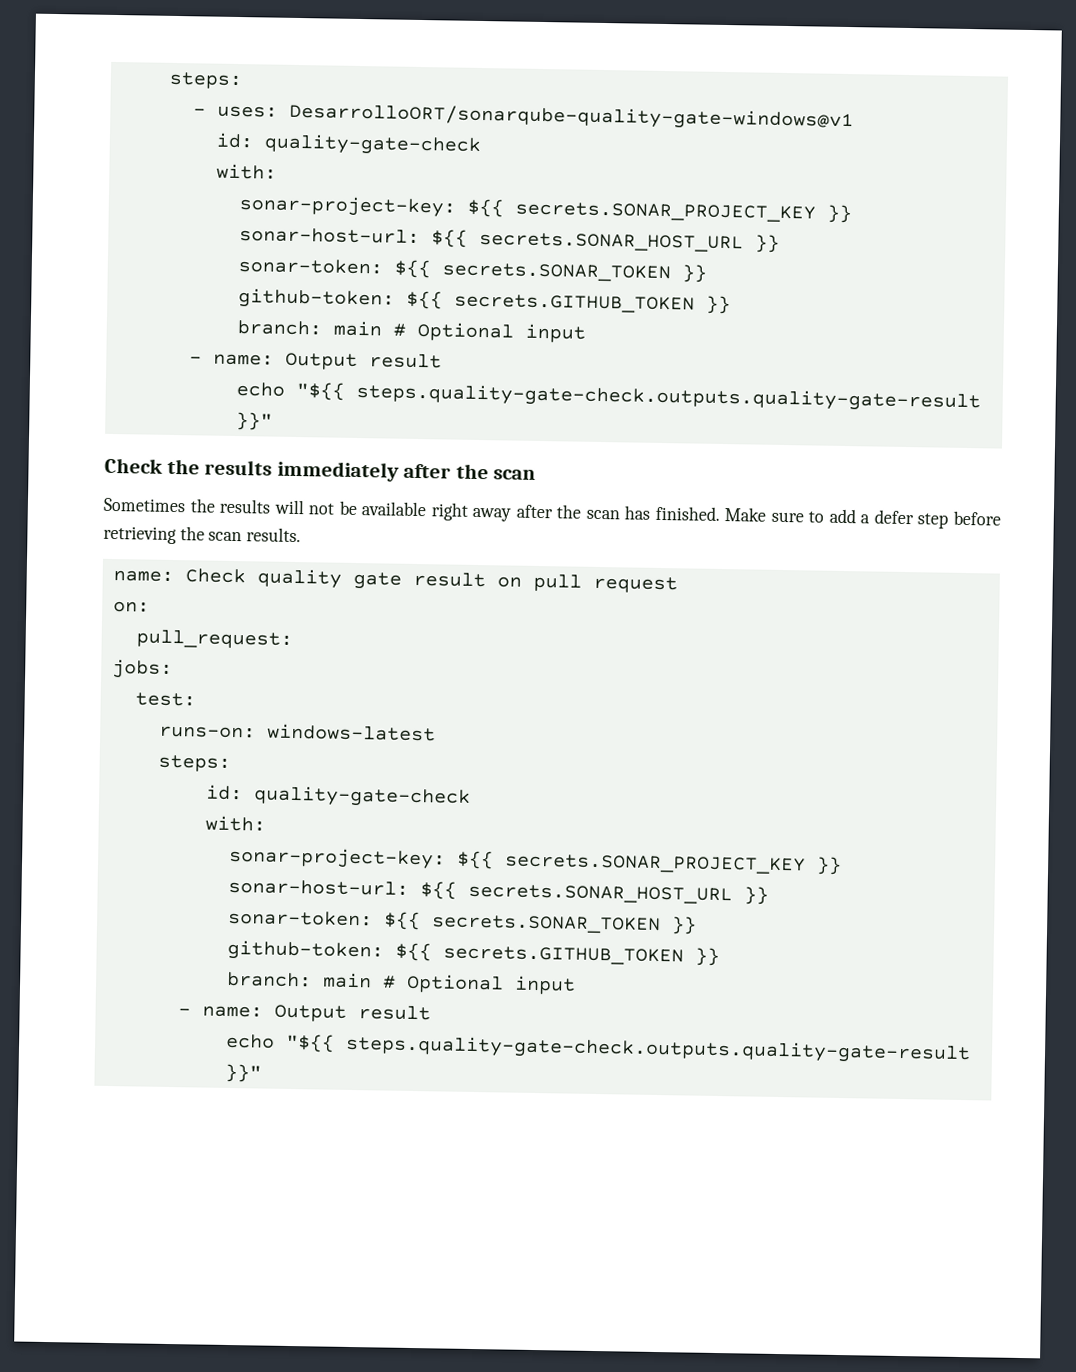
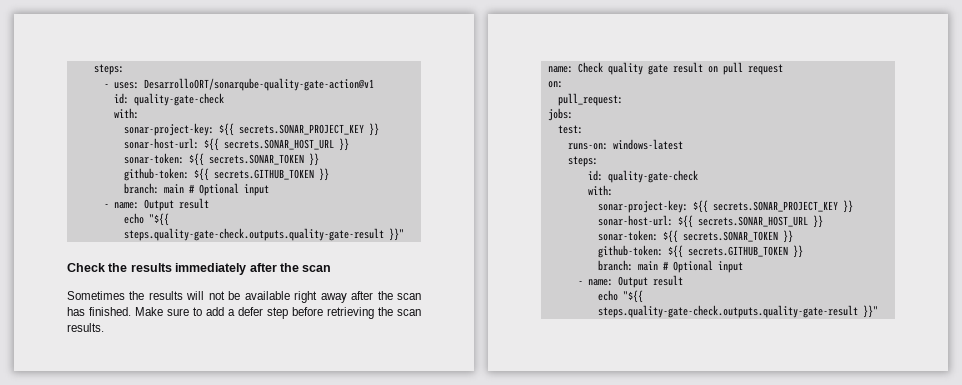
[288,102,854,132] DesarrolloORT/sonarqube-quality-gate-windows@v1 -> [143,78,374,91] DesarrolloORT/sonarqube-quality-gate-action@v1

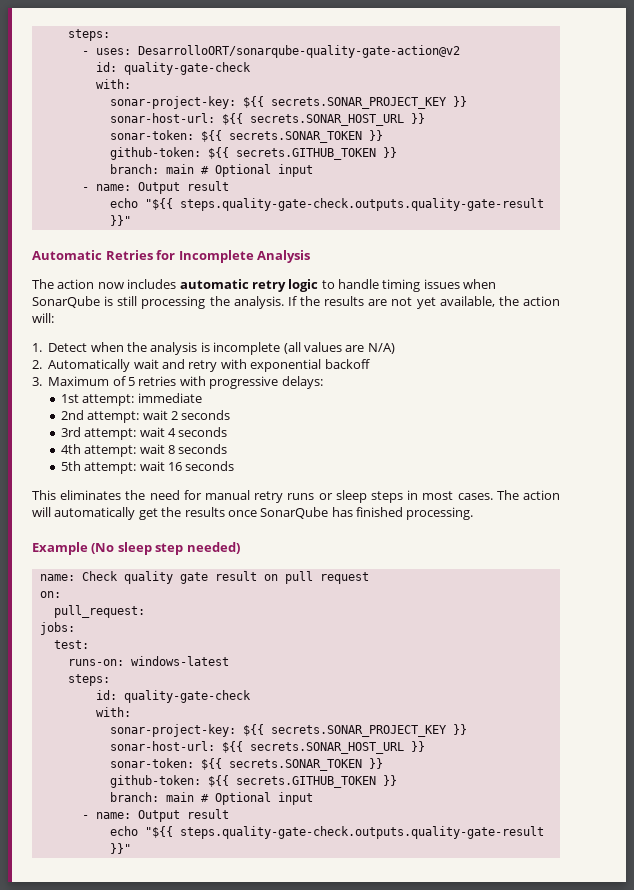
[143,78,374,91] DesarrolloORT/sonarqube-quality-gate-action@v1 -> [137,45,460,58] DesarrolloORT/sonarqube-quality-gate-action@v2
[67,263,332,275] [67,291,421,303] [67,307,421,319] [67,323,104,332] Check the results immediately after the scan // Sometimes the results will not be available right away after the scan has finished. Make sure to add a defer step before retrieving the scan results. -> [32,250,311,263] [32,279,497,292] [32,296,561,309] [32,313,54,323] [32,342,395,355] [32,359,370,372] [32,376,323,389] [60,393,202,406] [60,410,231,423] [60,427,228,440] [60,444,228,457] [60,461,235,474] [32,490,560,503] [32,507,474,520] [32,542,240,555] Automatic Retries for Incomplete Analysis // The action now includes automatic retry logic to handle timing issues when SonarQube is still processing the analysis. If the results are not yet available, the action will: // 1. Detect when the analysis is incomplete (all values are N/A) // 2. Automatically wait and retry with exponential backoff // 3. Maximum of 5 retries with progressive delays: // 1st attempt: immediate // 2nd attempt: wait 2 seconds // 3rd attempt: wait 4 seconds // 4th attempt: wait 8 seconds // 5th attempt: wait 16 seconds // This eliminates the need for manual retry runs or sleep steps in most cases. The action will automatically get the results once SonarQube has finished processing. // Example (No sleep step needed)

